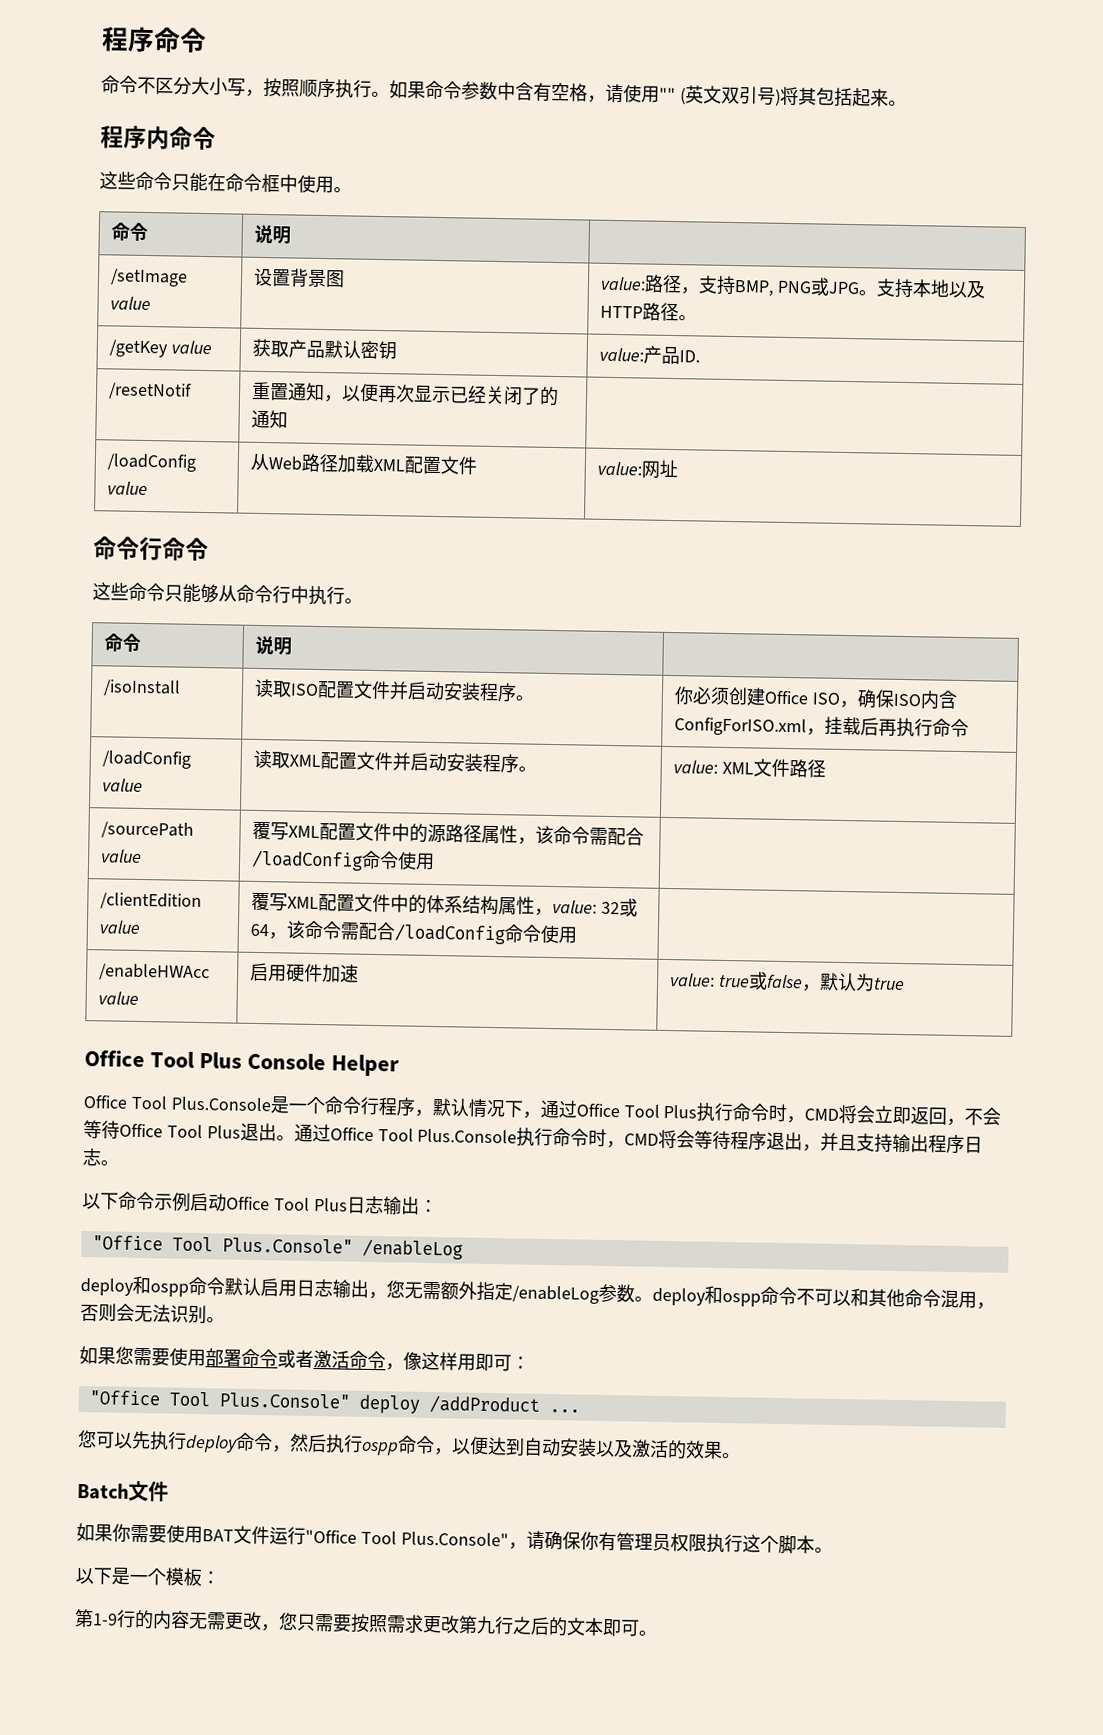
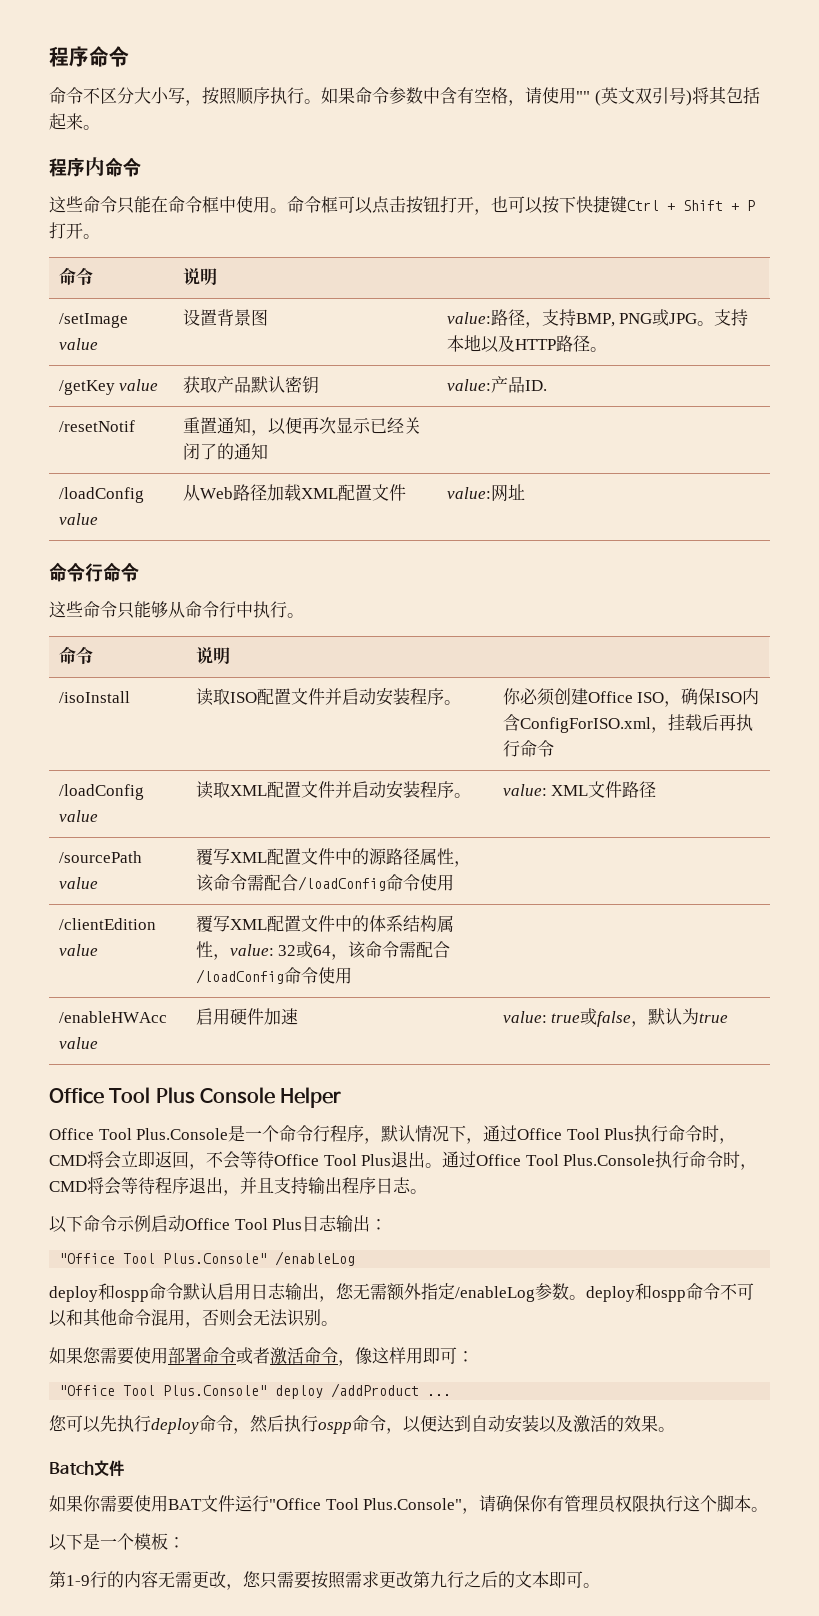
(352, 190) none -> [287,196,755,215] [49,222,100,239] 命令框可以点击按钮打开，也可以按下快捷键Ctrl + Shift + P打开。

